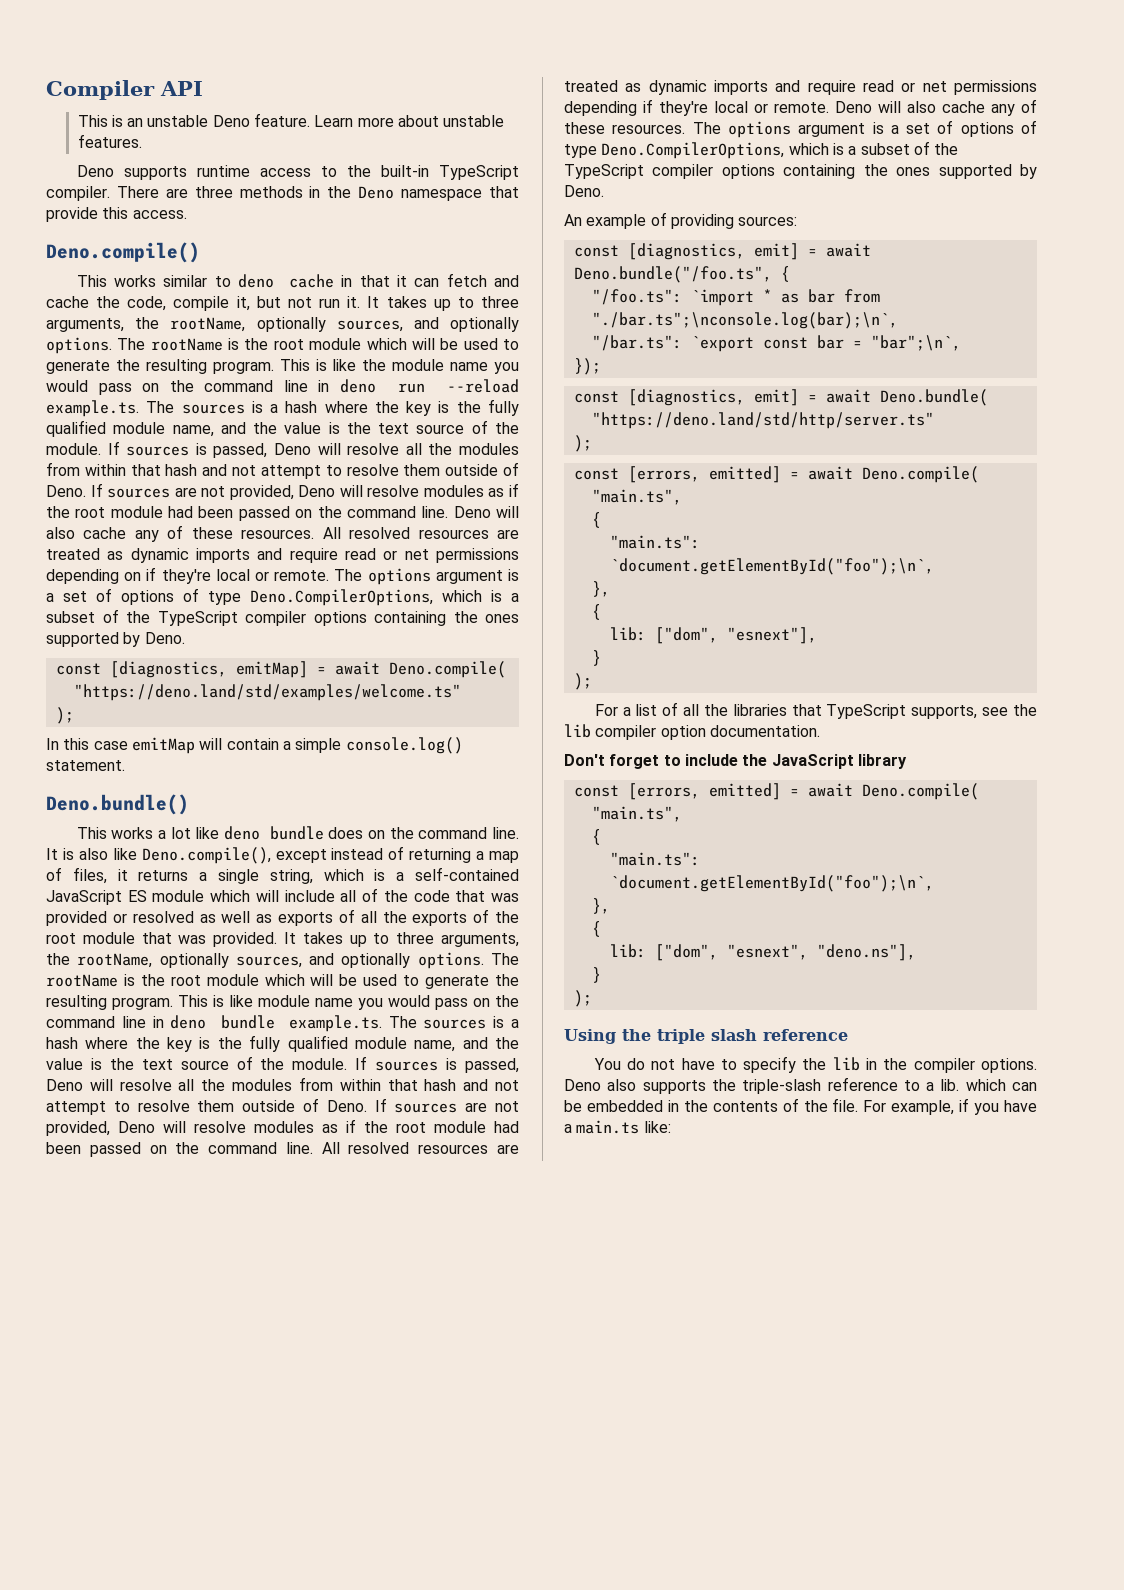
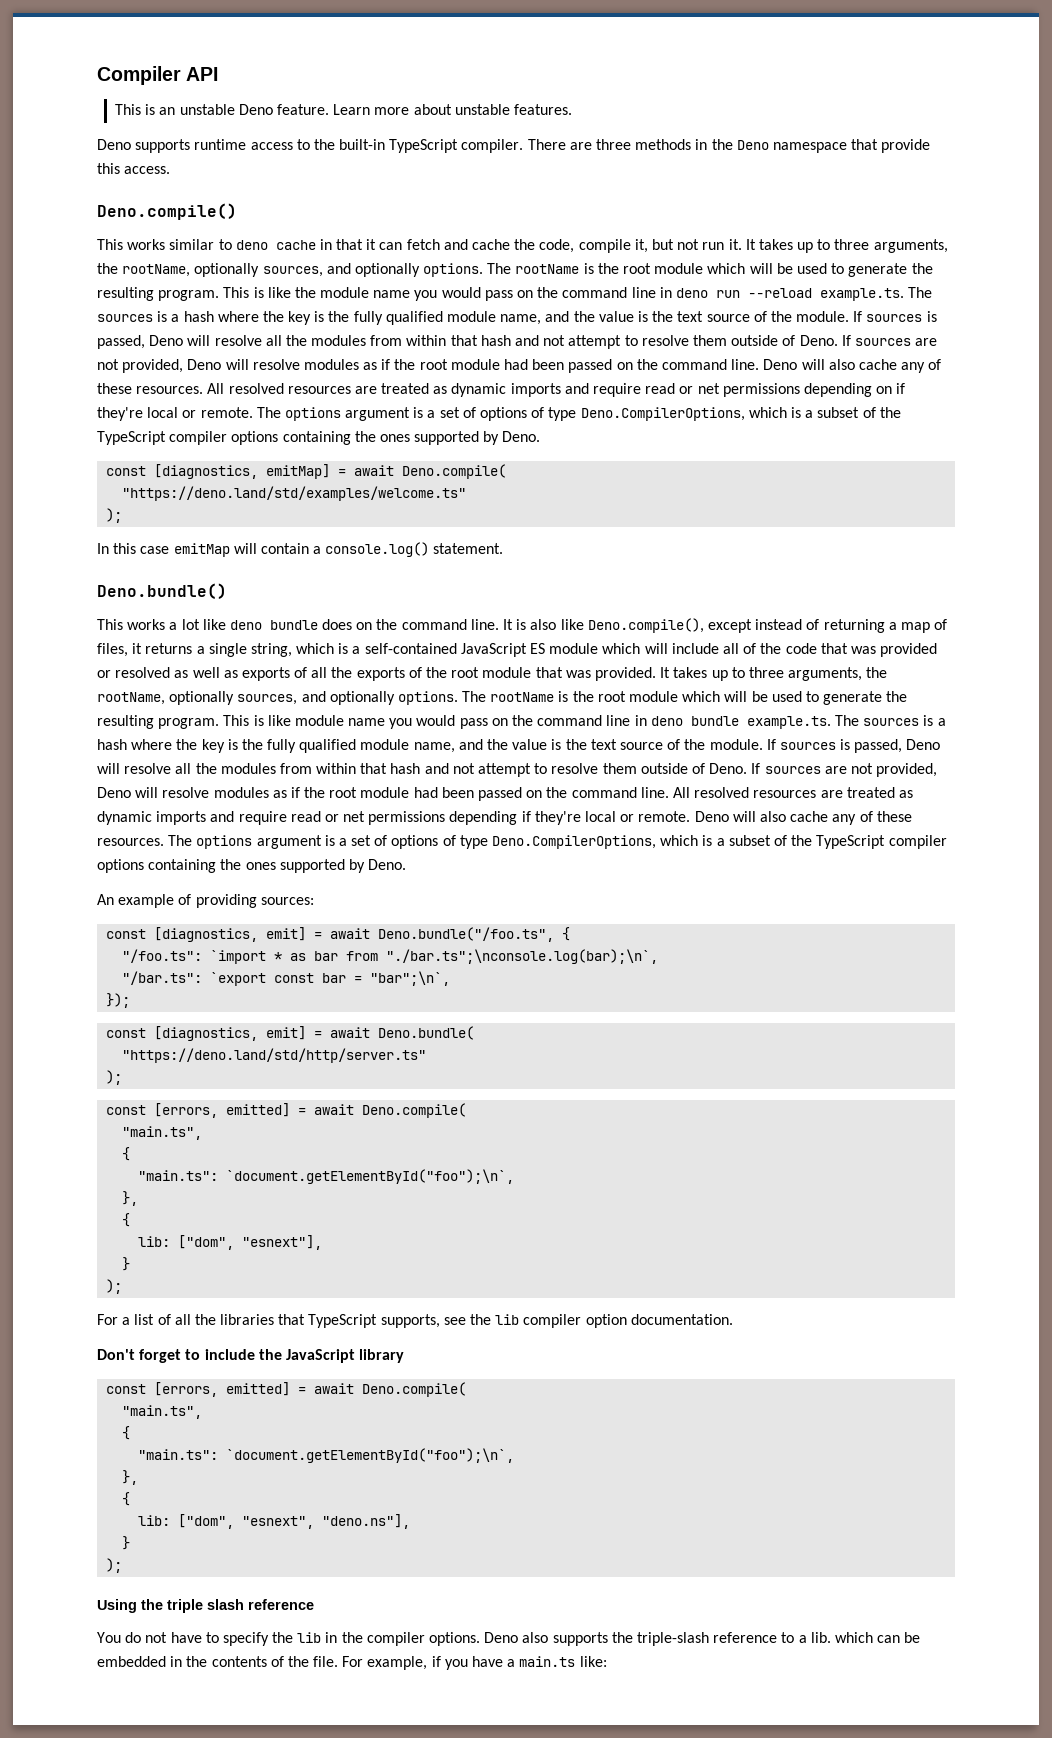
[295,738,342,753] simple -> (322, 550) none

